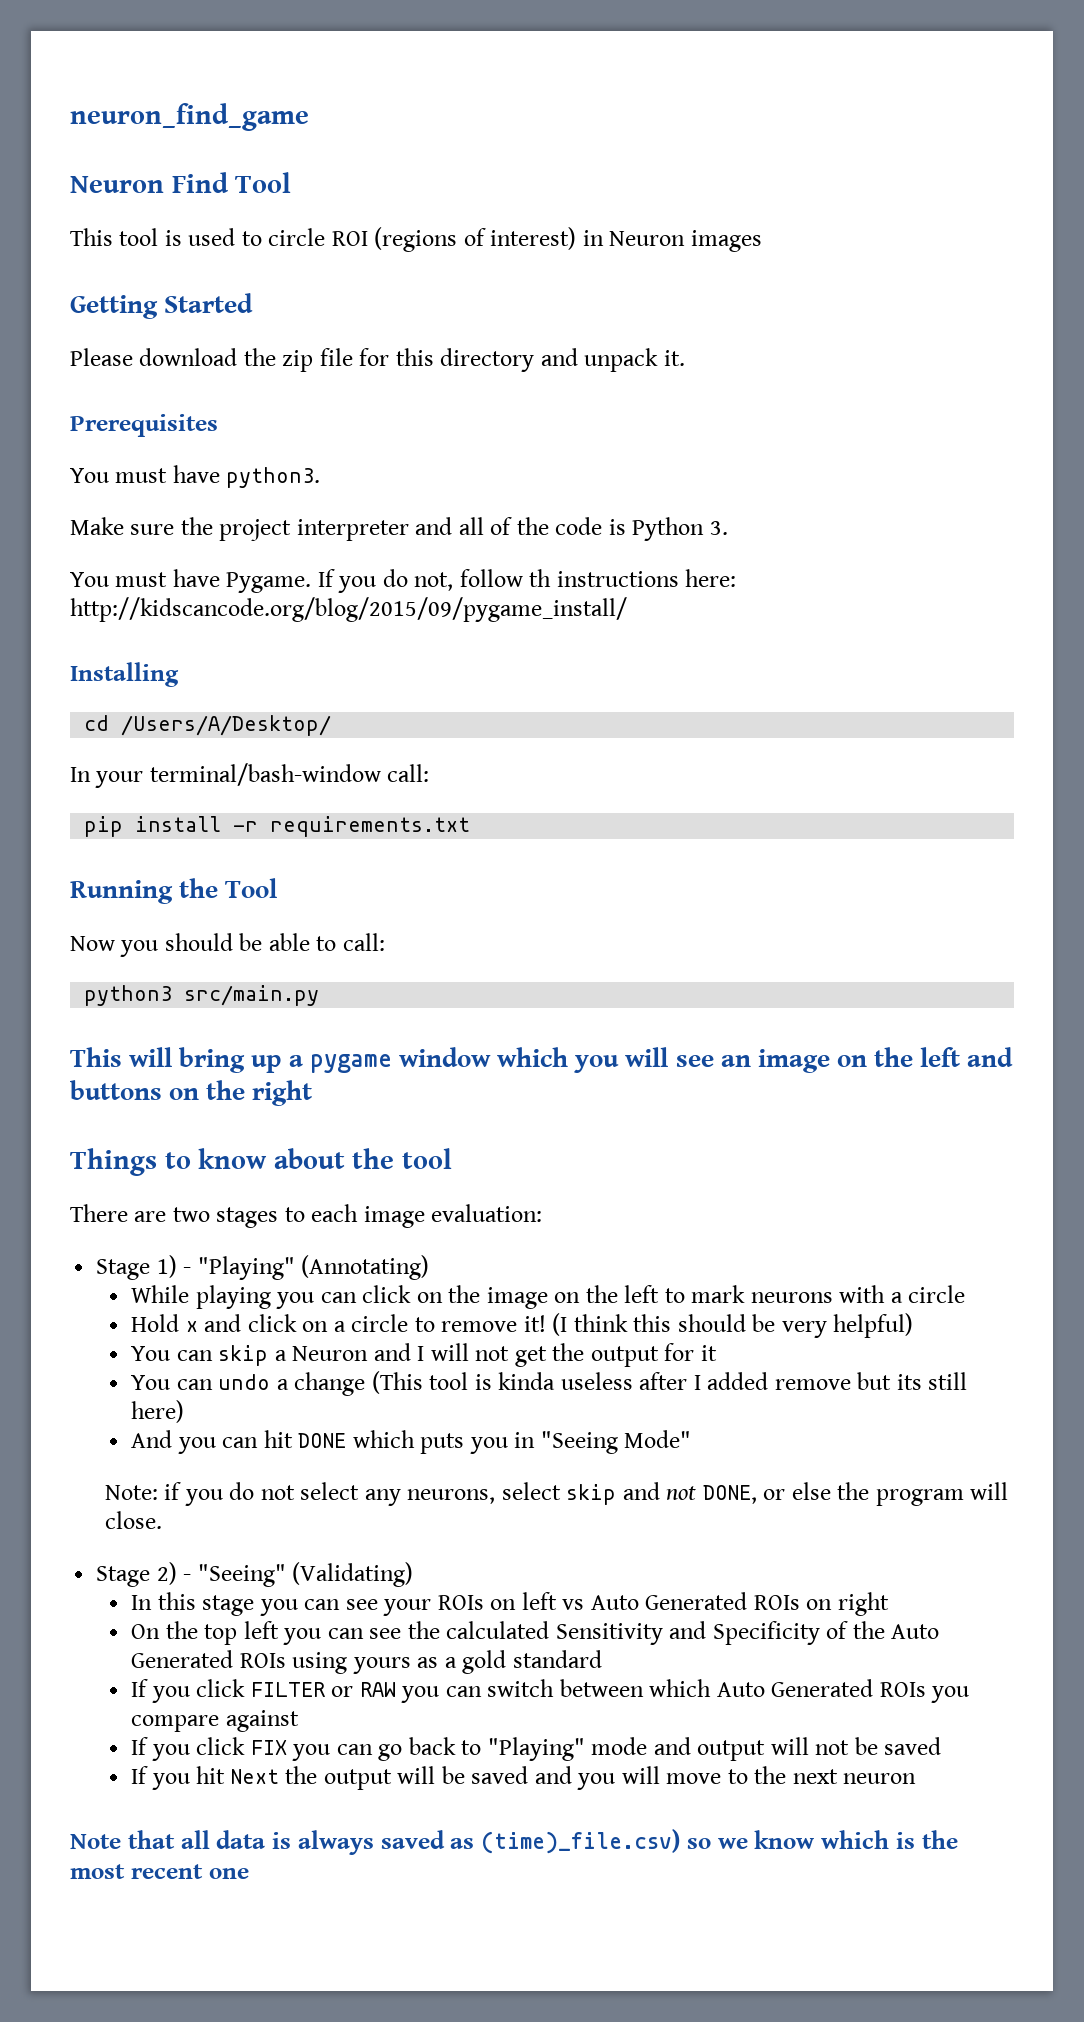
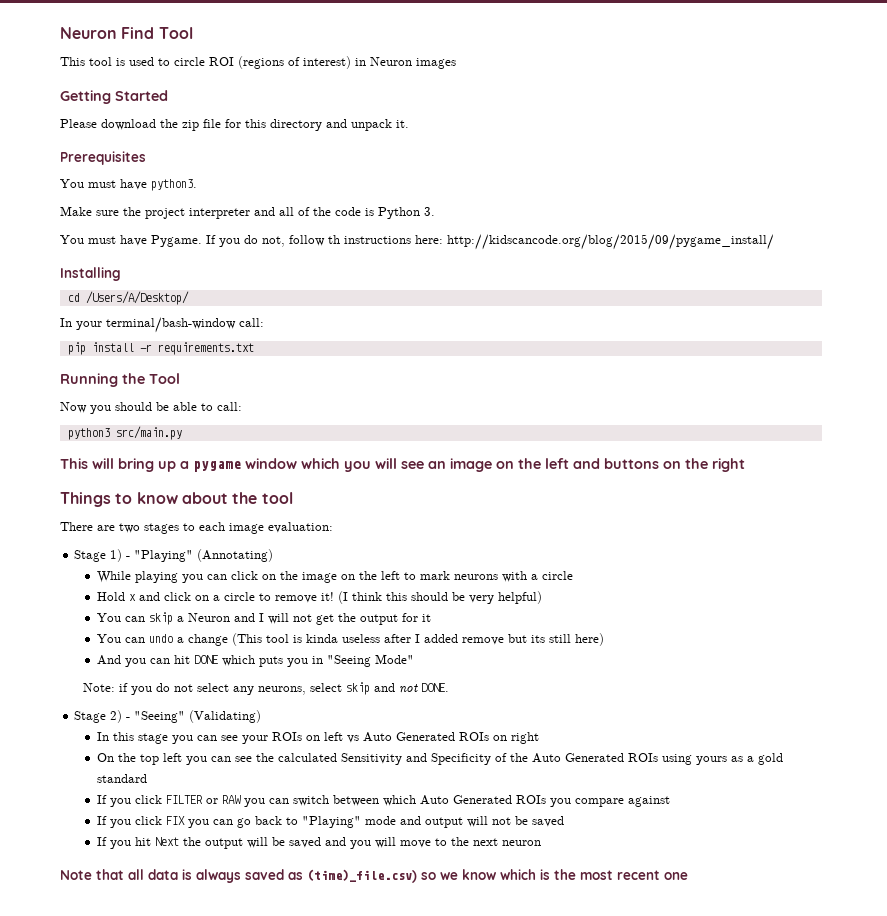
[70,103,309,131] neuron_find_game // -> (60, 33) none
[702,1482,1009,1506] [105,1511,163,1529] DONE, or else the program will close. -> [420,683,449,692] DONE.

